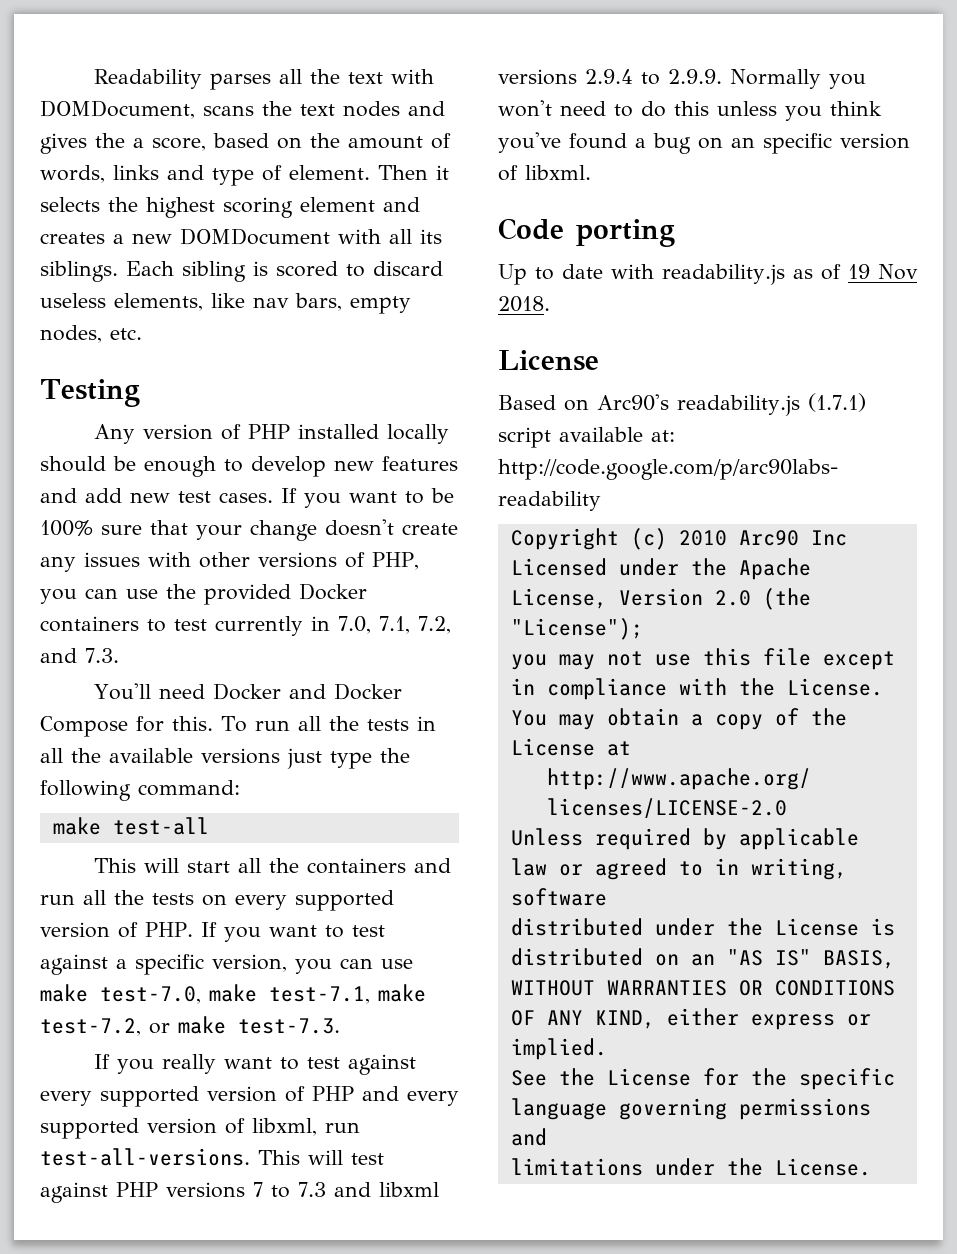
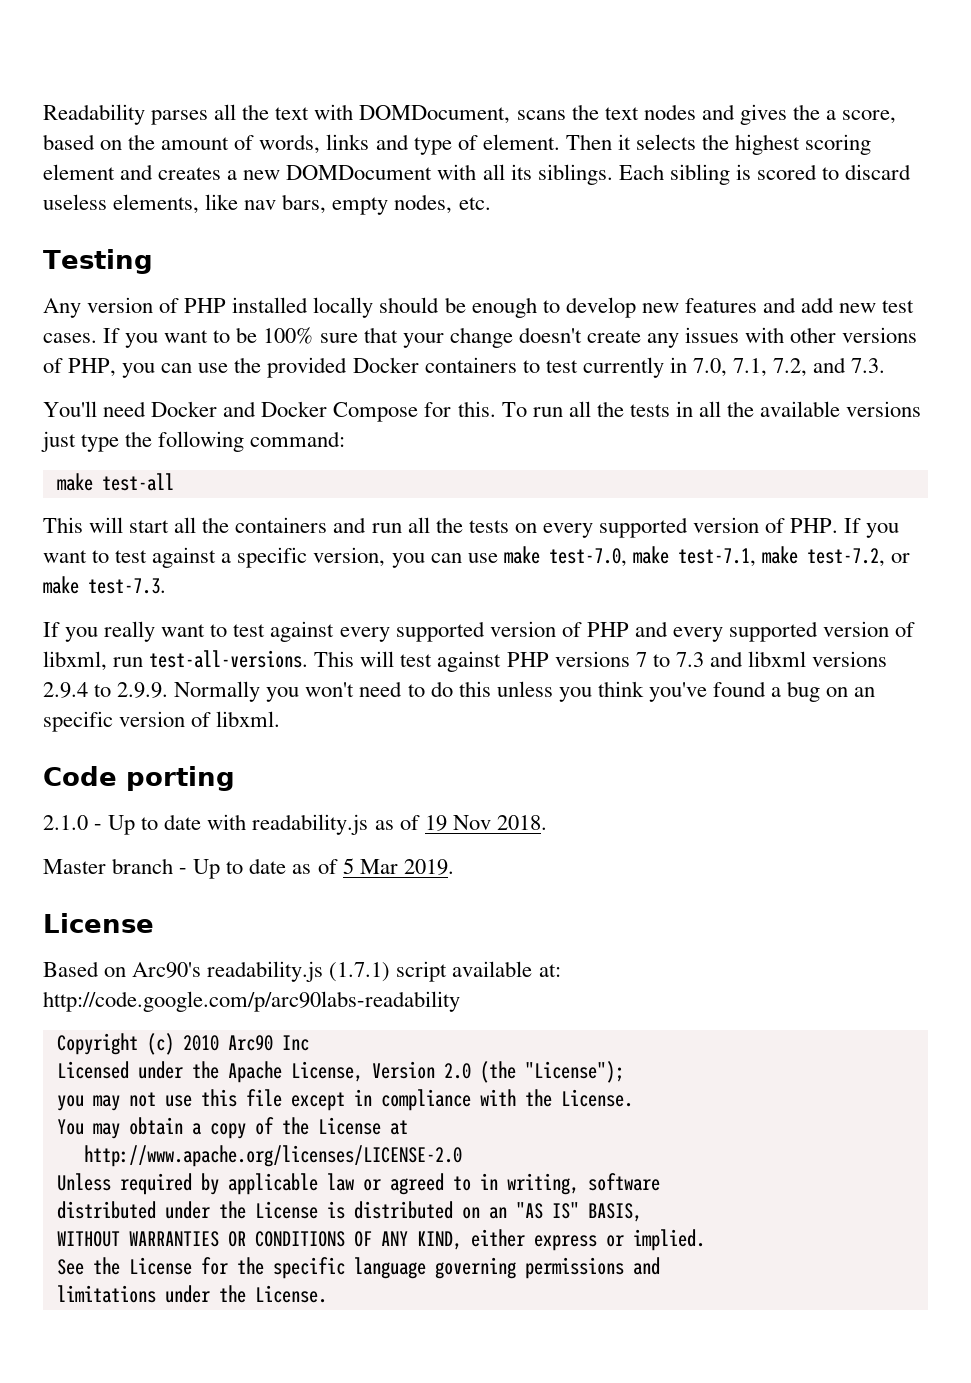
(675, 233) none -> [43,815,103,830] 2.1.0 -
(550, 304) none -> [43,858,454,879] // Master branch - Up to date as of 5 Mar 2019.

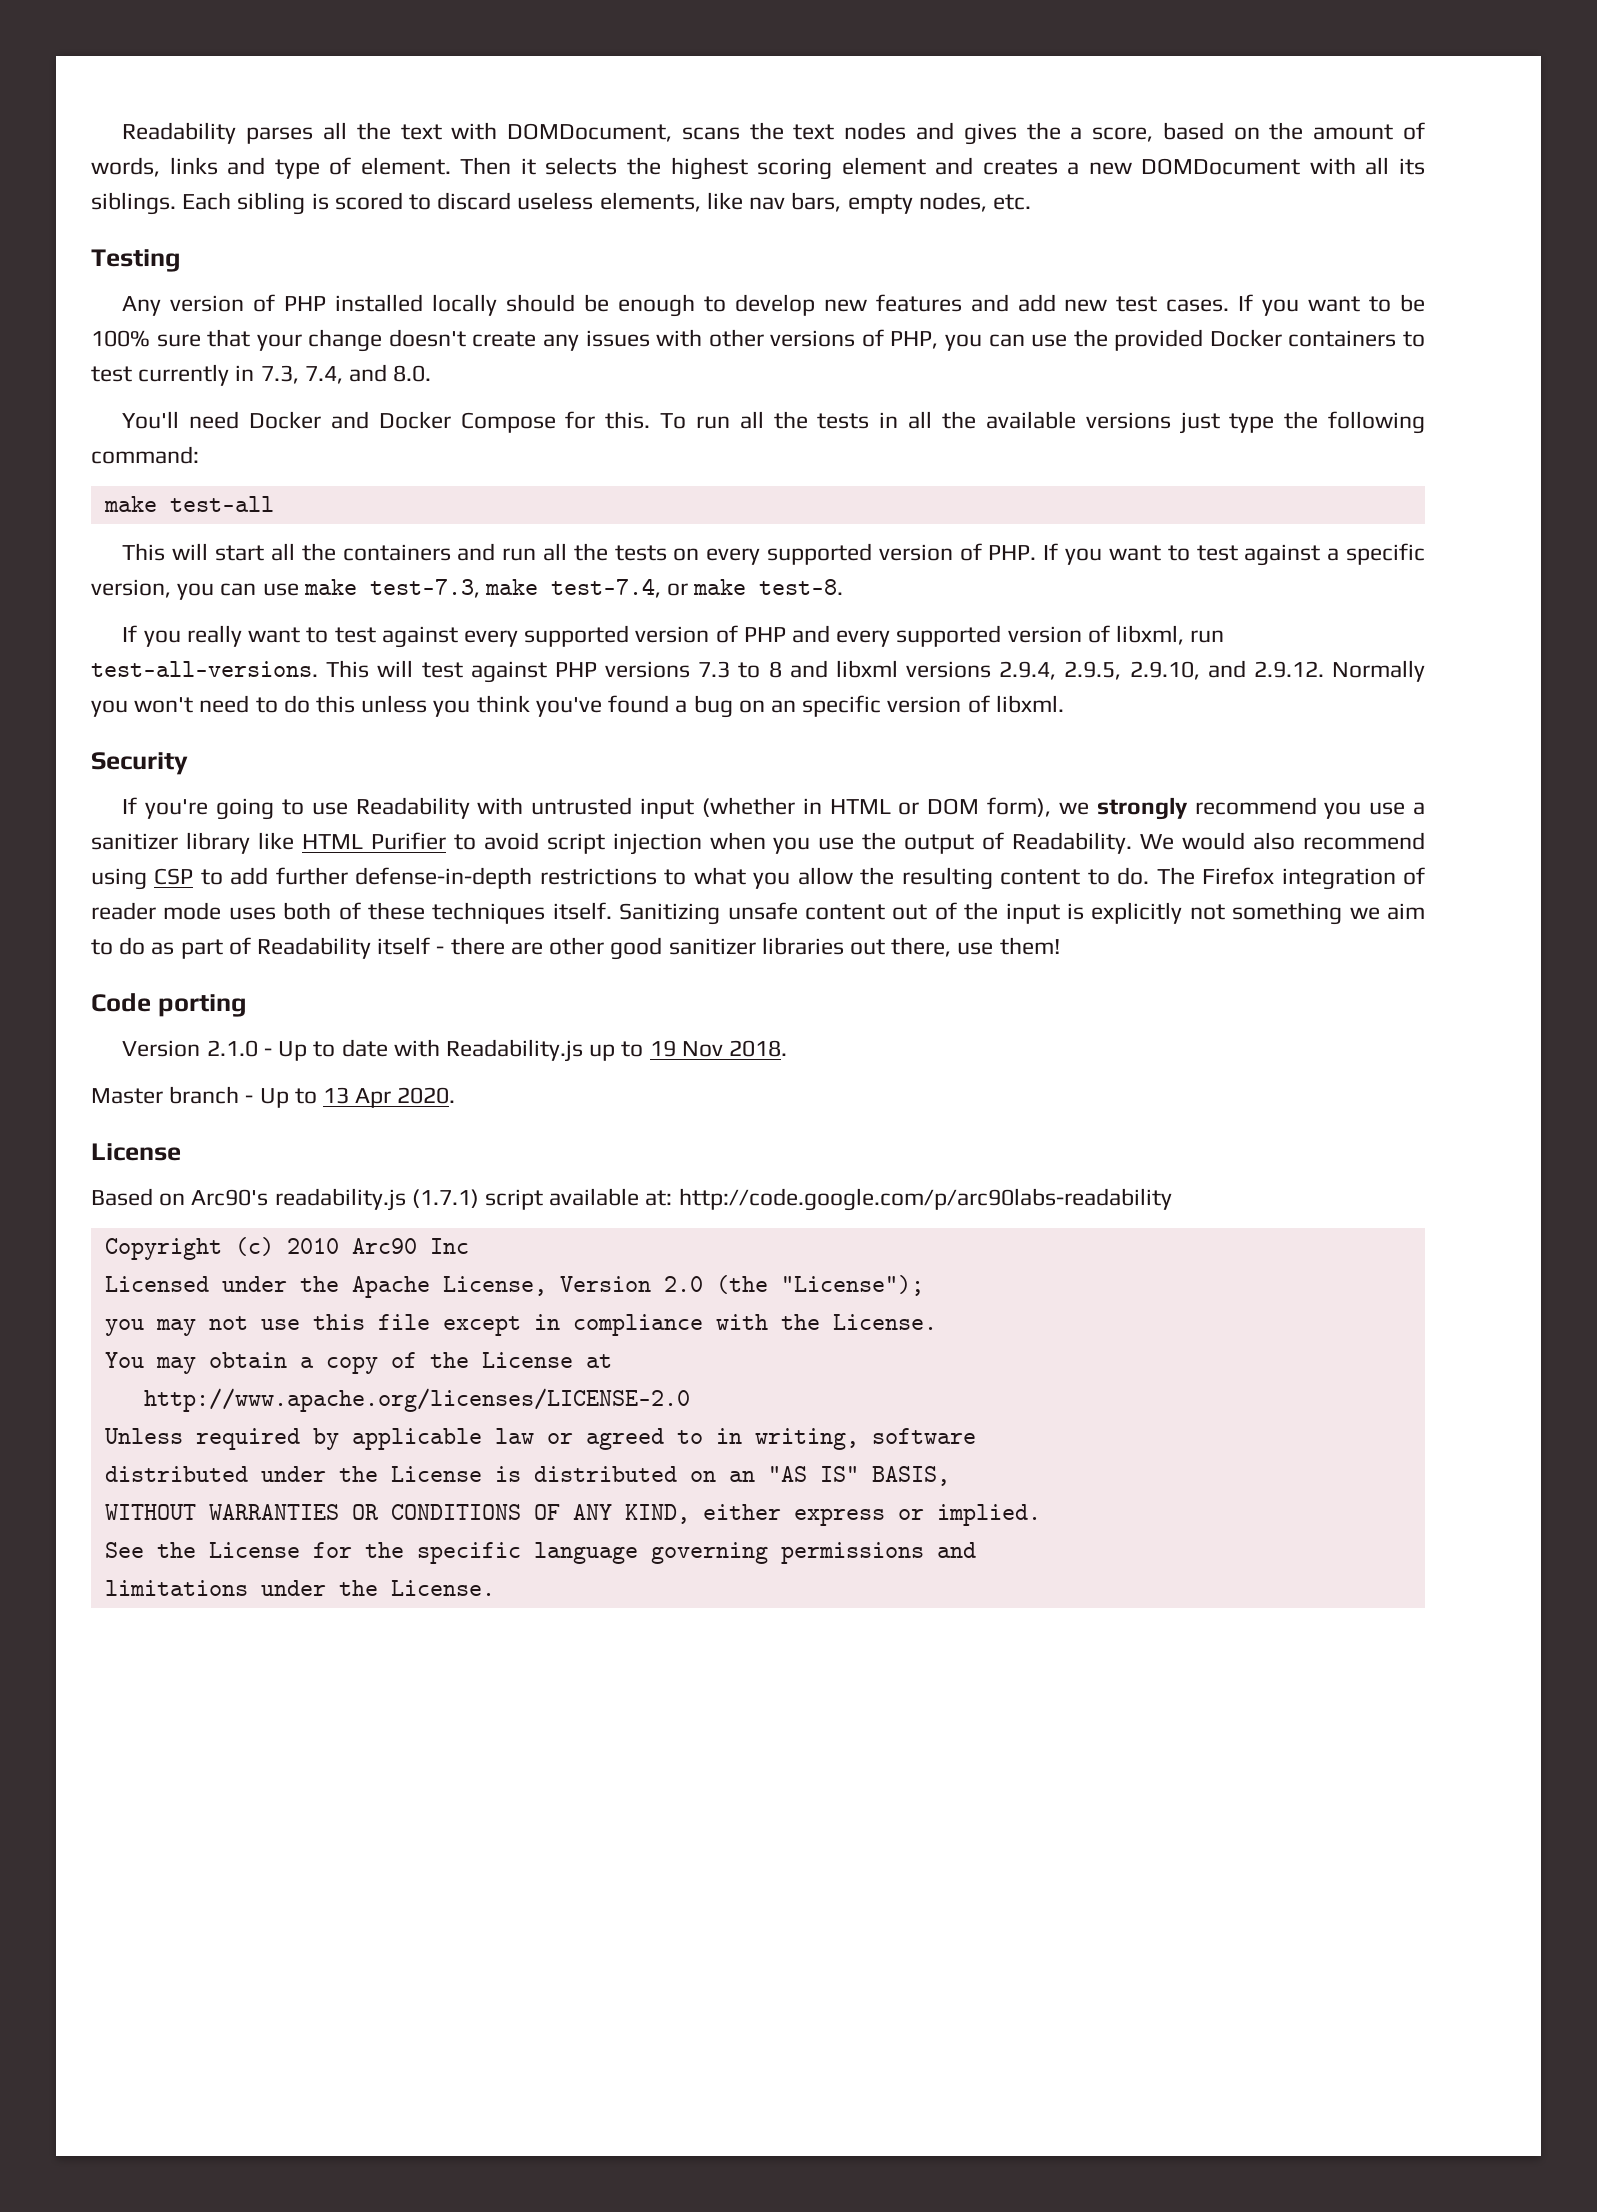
[692,357,886,377] 7.0, 7.1, 7.2, and 7.3. -> [260,364,432,384] 7.3, 7.4, and 8.0.
[548,546,885,567] test-7.0, make test-7.1, make test-7.2, -> [369,578,662,598] test-7.3, make test-7.4,
[88,578,166,594] test-7.3. -> [759,579,844,595] test-8.
[635,651,888,667] [43,682,169,698] 7 to 7.3 and libxml versions 2.9.4 to 2.9.9. -> [698,660,1324,680] 7.3 to 8 and libxml versions 2.9.4, 2.9.5, 2.9.10, and 2.9.12.
(281, 719) none -> [91,752,188,775] [122,797,1425,820] [91,832,1426,855] [91,867,1425,890] [91,902,1425,925] [91,937,1060,960] // Security // If you're going to use Readability with untrusted input (whether in HTML or DOM form), we strongly recommend you use a sanitizer library like HTML Purifier to avoid script injection when you use the output of Readability. We would also recommend using CSP to add further defense-in-depth restrictions to what you allow the resulting content to do. The Firefox integration of reader mode uses both of these techniques itself. Sanitizing unsafe content out of the input is explicitly not something we aim to do as part of Readability itself - there are other good sanitizer libraries out there, use them!
(235, 778) none -> [122,1040,201,1057] Version
[252,814,420,835] readability.js as of -> [445,1039,644,1062] Readability.js up to
[249,858,454,875] date as of 5 Mar 2019. -> [323,1087,456,1108] 13 Apr 2020.

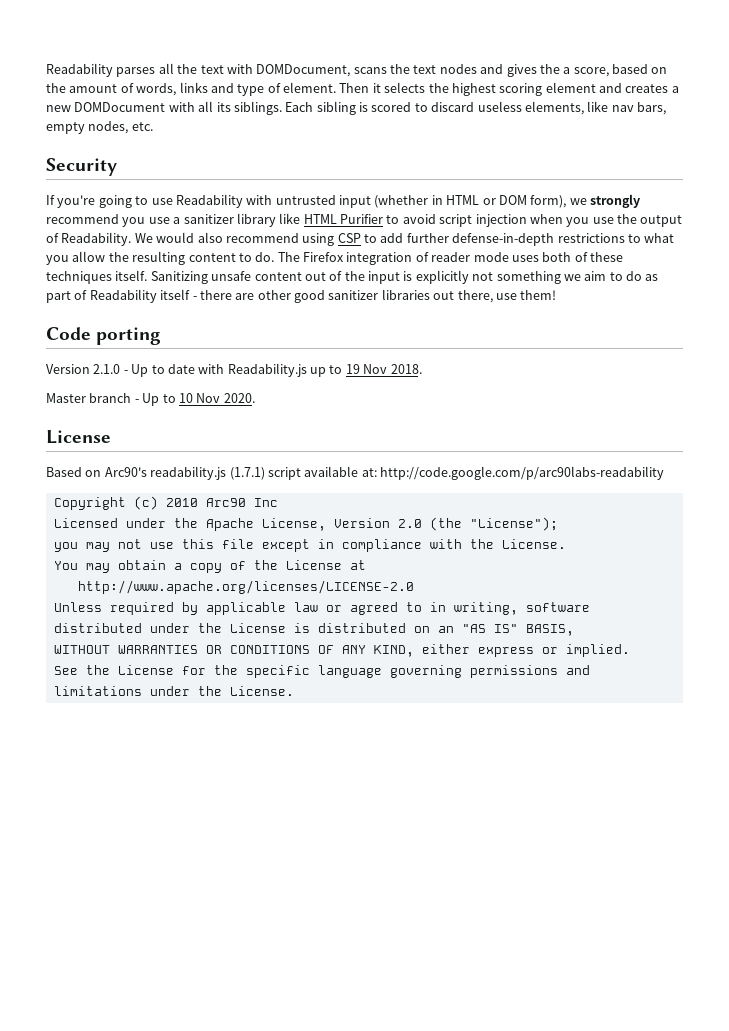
[91,249,181,272] [122,294,1425,317] [91,329,1425,352] [91,364,432,386] [122,411,1425,434] [91,446,199,464] [103,496,274,512] [122,543,1426,566] [91,578,844,600] [122,625,1225,648] [91,660,1425,683] [91,695,1064,718] // Testing // Any version of PHP installed locally should be enough to develop new features and add new test cases. If you want to be 100% sure that your change doesn't create any issues with other versions of PHP, you can use the provided Docker containers to test currently in 7.3, 7.4, and 8.0. // You'll need Docker and Docker Compose for this. To run all the tests in all the available versions just type the following command: // make test-all // This will start all the containers and run all the tests on every supported version of PHP. If you want to test against a specific version, you can use make test-7.3, make test-7.4, or make test-8. // If you really want to test against every supported version of PHP and every supported version of libxml, run test-all-versions. This will test against PHP versions 7.3 to 8 and libxml versions 2.9.4, 2.9.5, 2.9.10, and 2.9.12. Normally you won't need to do this unless you think you've found a bug on an specific version of libxml. -> (153, 126) none
[323,1087,392,1108] 13 Apr -> [178,393,221,403] 10 Nov

